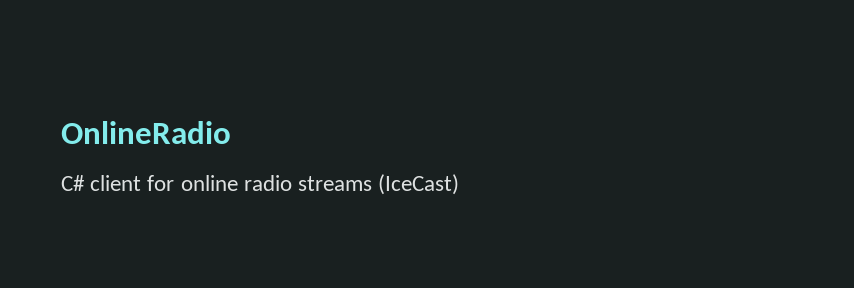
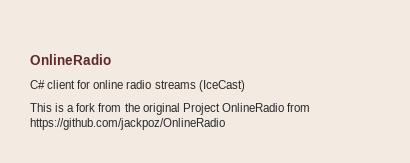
(460, 184) none -> [30,103,310,115] [30,118,225,130] // This is a fork from the original Project OnlineRadio from https://github.com/jackpoz/OnlineRadio

